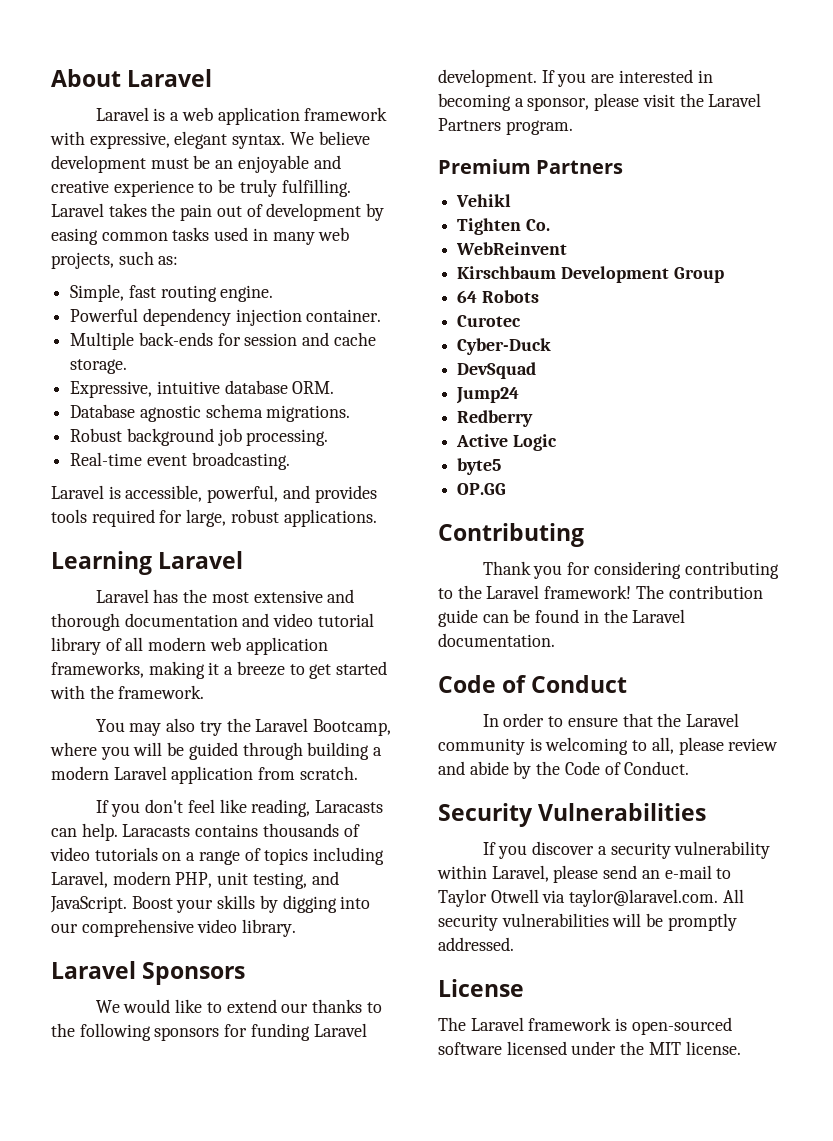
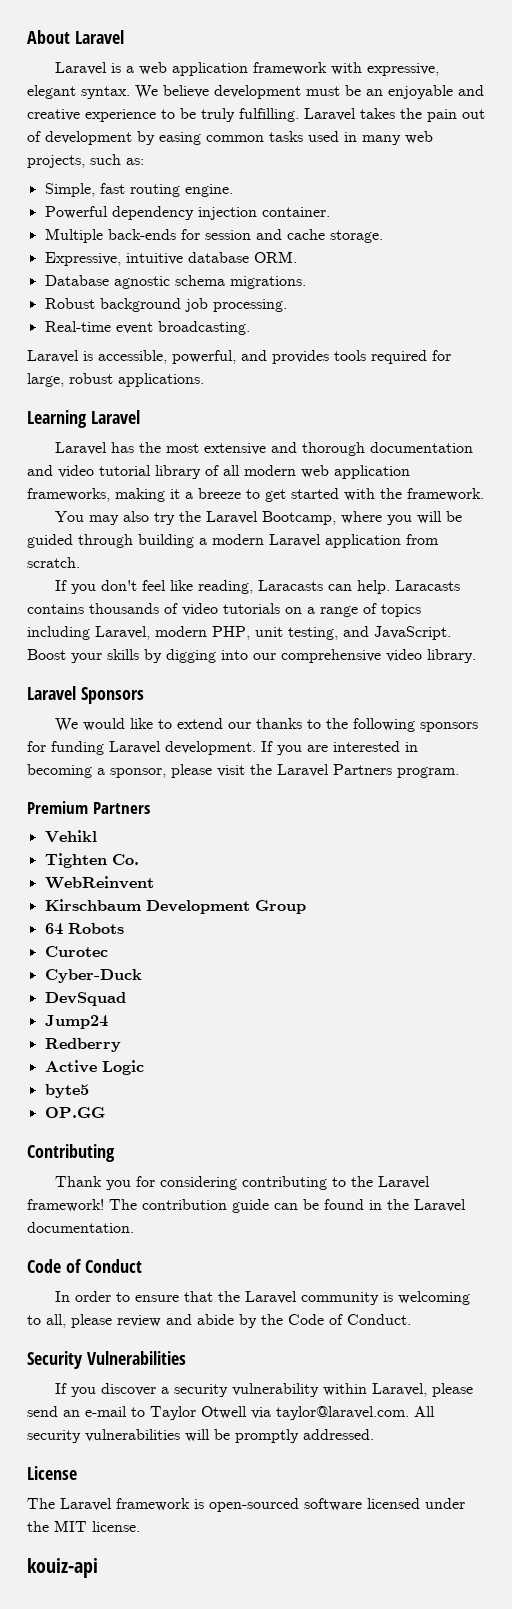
(741, 1048) none -> [27,1558,98,1578] // kouiz-api

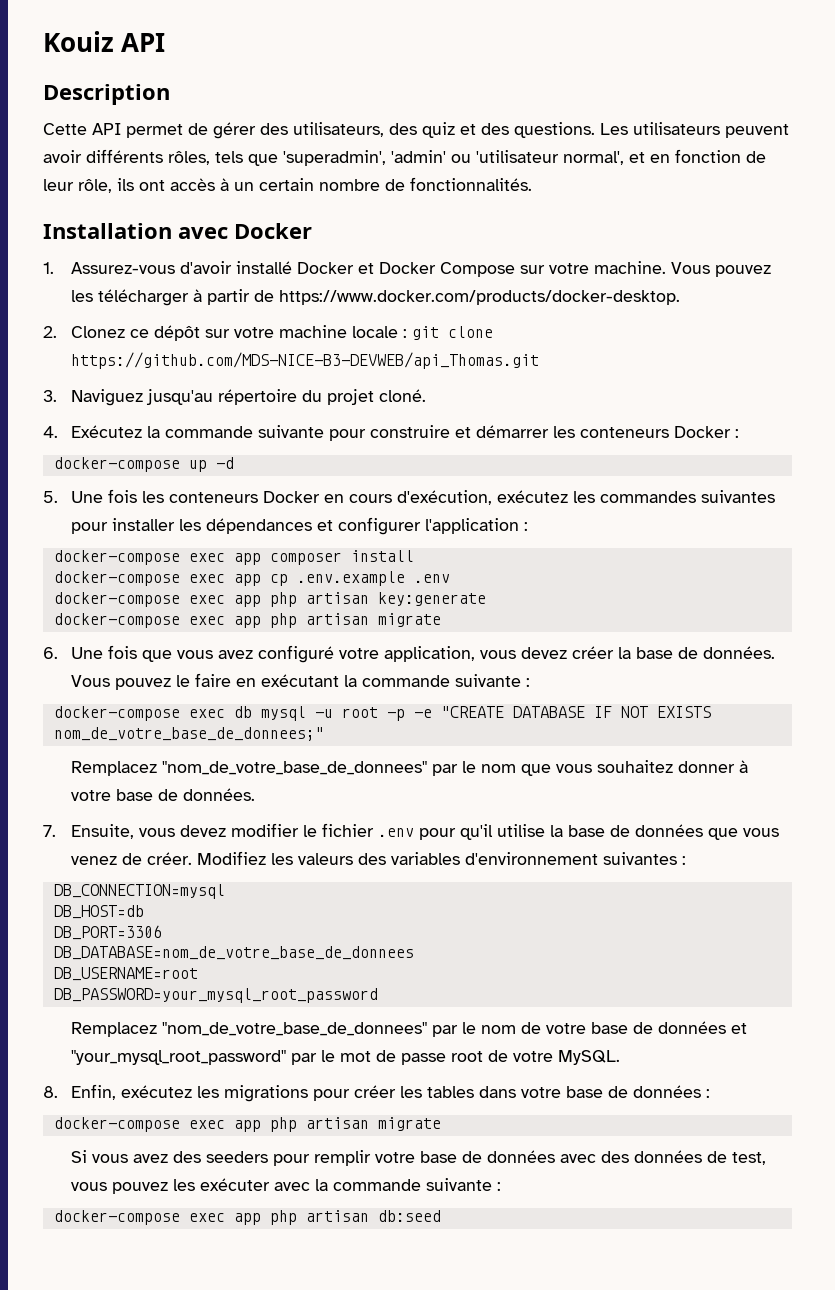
[27,30,124,44] [54,62,439,76] [27,85,484,99] [27,108,485,122] [27,131,433,145] [27,154,144,168] [44,183,233,197] [44,206,330,220] [44,228,383,243] [44,251,297,266] [44,275,306,289] [44,298,287,312] [44,321,250,335] [27,350,451,364] [27,373,204,387] [27,410,140,428] [54,442,473,456] [27,465,410,479] [27,488,484,502] [54,511,462,525] [27,534,439,548] [27,557,80,568] [54,580,460,594] [27,603,421,617] [27,626,451,640] [27,649,476,663] [27,686,144,704] [54,718,478,732] [27,741,418,755] [27,764,459,778] [27,801,150,814] [44,830,97,843] [44,853,139,868] [44,876,154,889] [44,899,306,914] [44,923,124,935] [44,946,108,957] [44,969,142,983] [44,992,126,1006] [44,1015,108,1029] [44,1038,121,1052] [44,1060,144,1075] [44,1084,89,1098] [44,1107,105,1118] [27,1144,115,1162] [54,1176,430,1190] [27,1199,466,1213] [27,1222,134,1233] [27,1259,142,1273] [54,1291,470,1305] [27,1314,411,1328] [27,1351,186,1369] [54,1383,473,1397] [27,1406,435,1420] [27,1429,374,1443] [27,1466,77,1480] [27,1498,465,1512] [27,1520,140,1532] [27,1558,98,1578] About Laravel // Laravel is a web application framework with expressive, elegant syntax. We believe development must be an enjoyable and creative experience to be truly fulfilling. Laravel takes the pain out of development by easing common tasks used in many web projects, such as: // Simple, fast routing engine. // Powerful dependency injection container. // Multiple back-ends for session and cache storage. // Expressive, intuitive database ORM. // Database agnostic schema migrations. // Robust background job processing. // Real-time event broadcasting. // Laravel is accessible, powerful, and provides tools required for large, robust applications. // Learning Laravel // Laravel has the most extensive and thorough documentation and video tutorial library of all modern web application frameworks, making it a breeze to get started with the framework. // You may also try the Laravel Bootcamp, where you will be guided through building a modern Laravel application from scratch. // If you don't feel like reading, Laracasts can help. Laracasts contains thousands of video tutorials on a range of topics including Laravel, modern PHP, unit testing, and JavaScript. Boost your skills by digging into our comprehensive video library. // Laravel Sponsors // We would like to extend our thanks to the following sponsors for funding Laravel development. If you are interested in becoming a sponsor, please visit the Laravel Partners program. // Premium Partners // Vehikl // Tighten Co. // WebReinvent // Kirschbaum Development Group // 64 Robots // Curotec // Cyber-Duck // DevSquad // Jump24 // Redberry // Active Logic // byte5 // OP.GG // Contributing // Thank you for considering contributing to the Laravel framework! The contribution guide can be found in the Laravel documentation. // Code of Conduct // In order to ensure that the Laravel community is welcoming to all, please review and abide by the Code of Conduct. // Security Vulnerabilities // If you discover a security vulnerability within Laravel, please send an e-mail to Taylor Otwell via taylor@laravel.com. All security vulnerabilities will be promptly addressed. // License // The Laravel framework is open-sourced software licensed under the MIT license. // kouiz-api -> [43,31,166,52] [43,84,170,105] [43,122,789,139] [43,149,766,166] [43,177,532,193] [43,223,312,239] [43,261,772,277] [71,289,681,306] [43,325,494,341] [71,352,540,369] [43,389,427,406] [43,425,740,441] [53,457,234,472] [43,489,776,505] [71,517,529,535] [53,550,414,565] [53,571,450,586] [53,592,486,607] [53,613,441,628] [43,645,776,663] [71,673,531,690] [53,706,711,721] [53,727,324,741] [71,760,749,776] [71,788,256,801] [43,823,780,840] [71,851,687,865] [53,884,225,899] [53,905,144,919] [53,925,162,940] [53,946,414,960] [53,967,198,981] [53,988,378,1003] [71,1021,748,1037] [71,1050,621,1065] [43,1084,711,1102] [53,1117,441,1132] [71,1150,767,1166] [71,1178,502,1194] [53,1210,441,1225] Kouiz API // Description // Cette API permet de gérer des utilisateurs, des quiz et des questions. Les utilisateurs peuvent avoir différents rôles, tels que 'superadmin', 'admin' ou 'utilisateur normal', et en fonction de leur rôle, ils ont accès à un certain nombre de fonctionnalités. // Installation avec Docker // 1. Assurez-vous d'avoir installé Docker et Docker Compose sur votre machine. Vous pouvez les télécharger à partir de https://www.docker.com/products/docker-desktop. // 2. Clonez ce dépôt sur votre machine locale : git clone https://github.com/MDS-NICE-B3-DEVWEB/api_Thomas.git // 3. Naviguez jusqu'au répertoire du projet cloné. // 4. Exécutez la commande suivante pour construire et démarrer les conteneurs Docker : // docker-compose up -d // 5. Une fois les conteneurs Docker en cours d'exécution, exécutez les commandes suivantes pour installer les dépendances et configurer l'application : // docker-compose exec app composer install // docker-compose exec app cp .env.example .env // docker-compose exec app php artisan key:generate // docker-compose exec app php artisan migrate // 6. Une fois que vous avez configuré votre application, vous devez créer la base de données. Vous pouvez le faire en exécutant la commande suivante : // docker-compose exec db mysql -u root -p -e "CREATE DATABASE IF NOT EXISTS nom_de_votre_base_de_donnees;" // Remplacez "nom_de_votre_base_de_donnees" par le nom que vous souhaitez donner à votre base de données. // 7. Ensuite, vous devez modifier le fichier .env pour qu'il utilise la base de données que vous venez de créer. Modifiez les valeurs des variables d'environnement suivantes : // DB_CONNECTION=mysql // DB_HOST=db // DB_PORT=3306 // DB_DATABASE=nom_de_votre_base_de_donnees // DB_USERNAME=root // DB_PASSWORD=your_mysql_root_password // Remplacez "nom_de_votre_base_de_donnees" par le nom de votre base de données et "your_mysql_root_password" par le mot de passe root de votre MySQL. // 8. Enfin, exécutez les migrations pour créer les tables dans votre base de données : // docker-compose exec app php artisan migrate // Si vous avez des seeders pour remplir votre base de données avec des données de test, vous pouvez les exécuter avec la commande suivante : // docker-compose exec app php artisan db:seed

